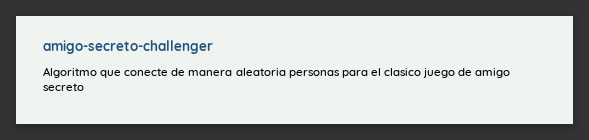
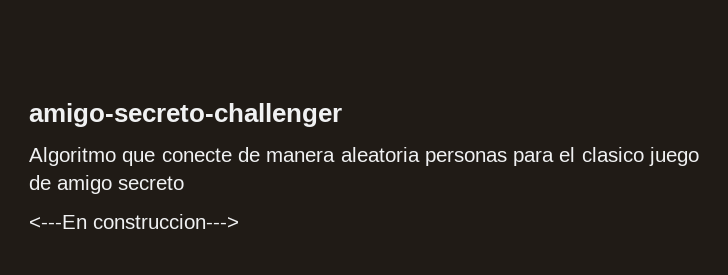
(84, 87) none -> [29,214,239,229] // <---En construccion--->

